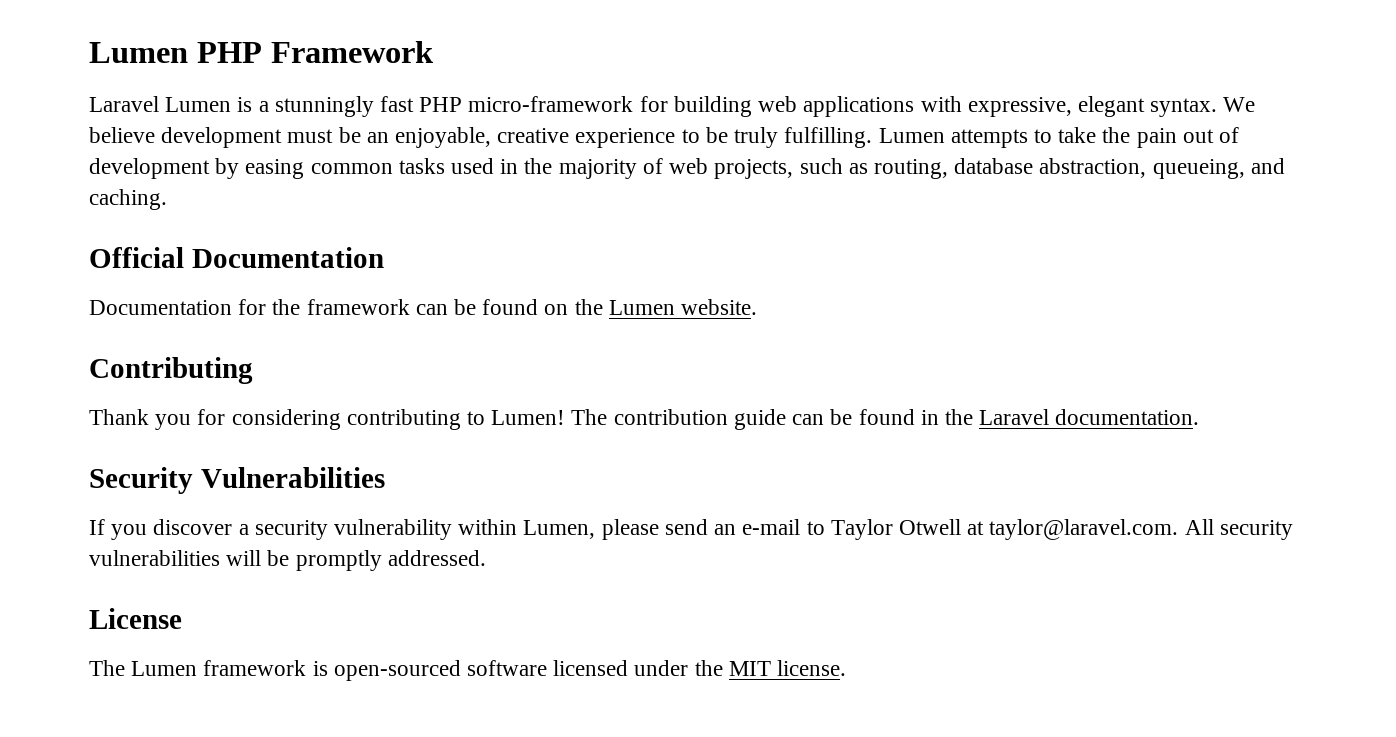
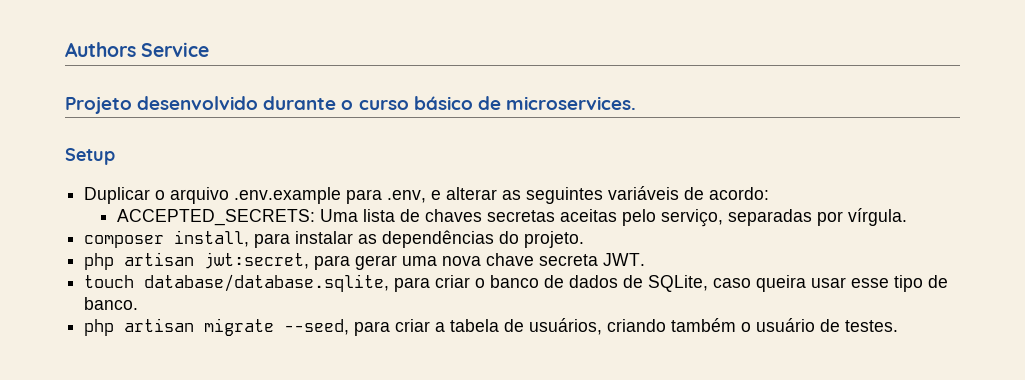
[89,41,434,63] [89,96,1256,117] [89,127,1239,148] [89,158,1285,179] [89,189,167,210] [89,247,384,268] [89,299,758,315] [89,357,253,384] [89,409,1200,430] [89,467,385,494] [89,519,1293,540] [89,550,486,571] [89,608,182,629] [89,660,847,681] Lumen PHP Framework // Laravel Lumen is a stunningly fast PHP micro-framework for building web applications with expressive, elegant syntax. We believe development must be an enjoyable, creative experience to be truly fulfilling. Lumen attempts to take the pain out of development by easing common tasks used in the majority of web projects, such as routing, database abstraction, queueing, and caching. // Official Documentation // Documentation for the framework can be found on the Lumen website. // Contributing // Thank you for considering contributing to Lumen! The contribution guide can be found in the Laravel documentation. // Security Vulnerabilities // If you discover a security vulnerability within Lumen, please send an e-mail to Taylor Otwell at taylor@laravel.com. All security vulnerabilities will be promptly addressed. // License // The Lumen framework is open-sourced software licensed under the MIT license. -> [65,42,210,57] [65,96,636,114] [65,148,115,165] [84,186,770,204] [117,208,908,227] [84,230,585,248] [84,252,646,270] [84,274,949,292] [84,297,139,310] [84,318,899,336] Authors Service // Projeto desenvolvido durante o curso básico de microservices. // Setup // Duplicar o arquivo .env.example para .env, e alterar as seguintes variáveis de acordo: // ACCEPTED_SECRETS: Uma lista de chaves secretas aceitas pelo serviço, separadas por vírgula. // composer install, para instalar as dependências do projeto. // php artisan jwt:secret, para gerar uma nova chave secreta JWT. // touch database/database.sqlite, para criar o banco de dados de SQLite, caso queira usar esse tipo de banco. // php artisan migrate --seed, para criar a tabela de usuários, criando também o usuário de testes.

